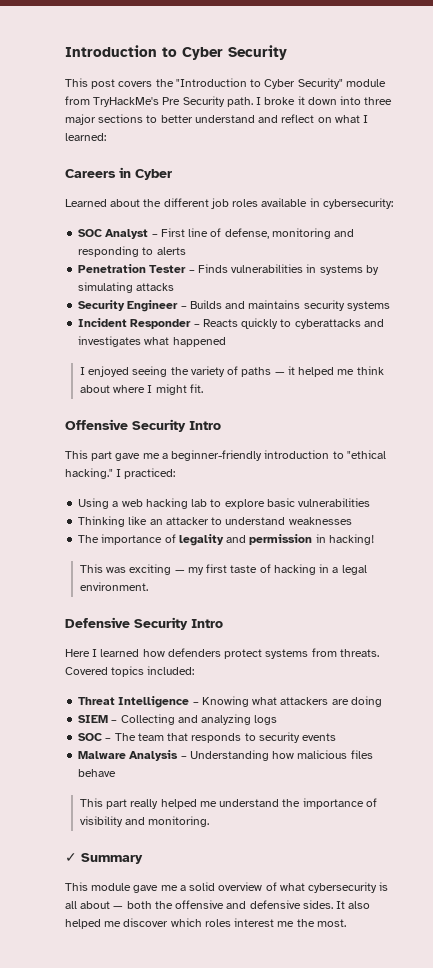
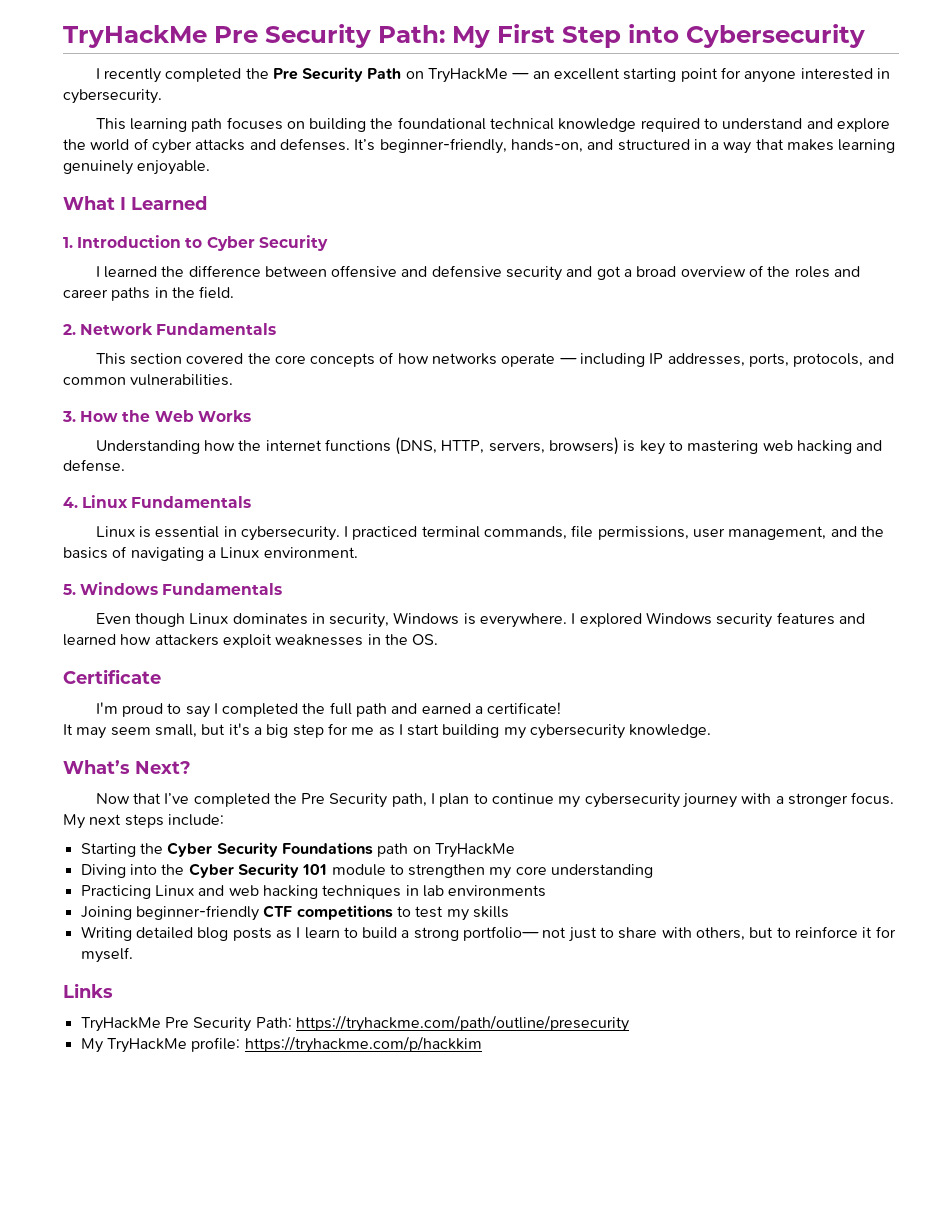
[65,45,287,60] [65,78,386,89] [65,96,393,107] [65,114,369,125] [65,133,106,141] [65,167,172,180] [65,198,393,209] [78,228,355,239] [78,246,186,257] [78,264,379,275] [78,282,175,293] [78,300,390,312] [78,318,384,329] [78,336,226,347] [79,366,384,377] [79,384,203,395] [65,419,221,432] [65,450,386,461] [65,468,176,479] [78,498,371,509] [78,516,352,527] [78,534,374,546] [79,564,367,575] [79,582,148,591] [65,617,223,630] [65,648,379,659] [65,666,195,677] [78,696,382,708] [78,714,278,725] [78,732,337,743] [78,750,373,761] [78,769,117,777] [79,798,377,809] [79,816,210,827] [65,853,143,864] [65,882,389,893] [65,900,371,909] [65,918,346,929] Introduction to Cyber Security // This post covers the "Introduction to Cyber Security" module from TryHackMe's Pre Security path. I broke it down into three major sections to better understand and reflect on what I learned: // Careers in Cyber // Learned about the different job roles available in cybersecurity: // SOC Analyst – First line of defense, monitoring and responding to alerts // Penetration Tester – Finds vulnerabilities in systems by simulating attacks // Security Engineer – Builds and maintains security systems // Incident Responder – Reacts quickly to cyberattacks and investigates what happened // I enjoyed seeing the variety of paths — it helped me think about where I might fit. // Offensive Security Intro // This part gave me a beginner-friendly introduction to "ethical hacking." I practiced: // Using a web hacking lab to explore basic vulnerabilities // Thinking like an attacker to understand weaknesses // The importance of legality and permission in hacking! // This was exciting — my first taste of hacking in a legal environment. // Defensive Security Intro // Here I learned how defenders protect systems from threats. Covered topics included: // Threat Intelligence – Knowing what attackers are doing // SIEM – Collecting and analyzing logs // SOC – The team that responds to security events // Malware Analysis – Understanding how malicious files behave // This part really helped me understand the importance of visibility and monitoring. // ✓ Summary // This module gave me a solid overview of what cybersecurity is all about — both the offensive and defensive sides. It also helped me discover which roles interest me the most. -> [63,24,865,48] [95,67,890,83] [63,89,162,104] [95,117,891,132] [63,138,896,154] [63,160,211,175] [63,196,207,210] [63,235,328,251] [95,265,860,281] [63,286,235,301] [63,323,277,335] [95,352,894,367] [63,374,234,386] [62,410,251,422] [95,437,883,455] [63,459,125,472] [63,495,252,508] [95,525,885,541] [63,546,358,561] [63,582,283,595] [95,612,866,628] [63,634,439,648] [63,669,161,684] [95,702,562,718] [63,723,712,739] [63,760,191,774] [95,792,895,808] [63,814,224,829] [80,842,515,858] [80,863,654,879] [80,885,547,899] [80,905,509,921] [80,926,896,942] [80,947,133,963] [63,983,113,998] [80,1015,629,1032] [80,1036,482,1053] TryHackMe Pre Security Path: My First Step into Cybersecurity // I recently completed the Pre Security Path on TryHackMe — an excellent starting point for anyone interested in cybersecurity. // This learning path focuses on building the foundational technical knowledge required to understand and explore the world of cyber attacks and defenses. It’s beginner-friendly, hands-on, and structured in a way that makes learning genuinely enjoyable. // What I Learned // 1. Introduction to Cyber Security // I learned the difference between offensive and defensive security and got a broad overview of the roles and career paths in the field. // 2. Network Fundamentals // This section covered the core concepts of how networks operate — including IP addresses, ports, protocols, and common vulnerabilities. // 3. How the Web Works // Understanding how the internet functions (DNS, HTTP, servers, browsers) is key to mastering web hacking and defense. // 4. Linux Fundamentals // Linux is essential in cybersecurity. I practiced terminal commands, file permissions, user management, and the basics of navigating a Linux environment. // 5. Windows Fundamentals // Even though Linux dominates in security, Windows is everywhere. I explored Windows security features and learned how attackers exploit weaknesses in the OS. // Certificate // I'm proud to say I completed the full path and earned a certificate! // It may seem small, but it's a big step for me as I start building my cybersecurity knowledge. // What’s Next? // Now that I’ve completed the Pre Security path, I plan to continue my cybersecurity journey with a stronger focus. My next steps include: // Starting the Cyber Security Foundations path on TryHackMe // Diving into the Cyber Security 101 module to strengthen my core understanding // Practicing Linux and web hacking techniques in lab environments // Joining beginner-friendly CTF competitions to test my skills // Writing detailed blog posts as I learn to build a strong portfolio— not just to share with others, but to reinforce it for myself. // Links // TryHackMe Pre Security Path: https://tryhackme.com/path/outline/presecurity // My TryHackMe profile: https://tryhackme.com/p/hackkim

